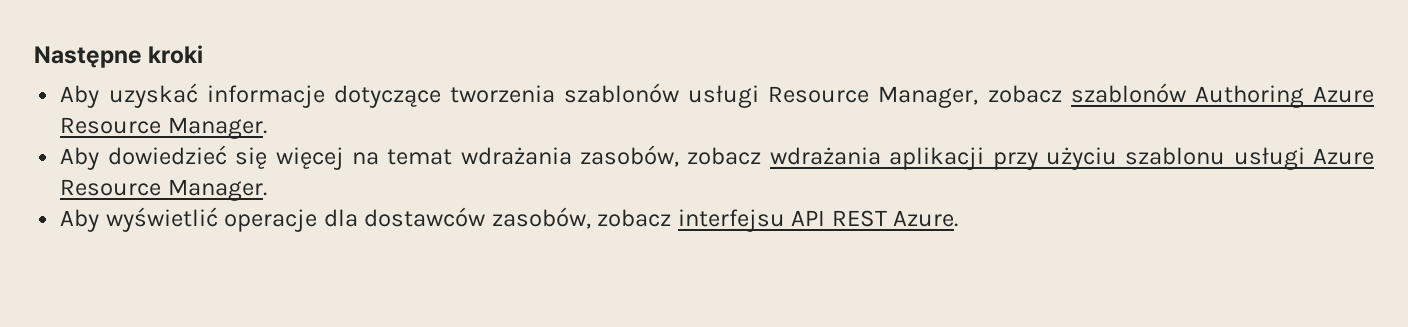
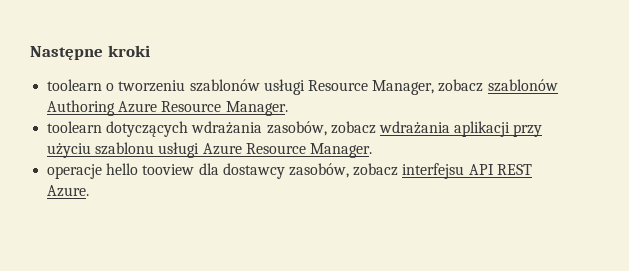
[60,83,555,108] Aby uzyskać informacje dotyczące tworzenia -> [47,79,186,92] toolearn o tworzeniu
[60,145,453,170] Aby dowiedzieć się więcej na temat -> [47,121,189,137] toolearn dotyczących
[60,207,486,232] Aby wyświetlić operacje dla dostawców -> [47,163,285,179] operacje hello tooview dla dostawcy

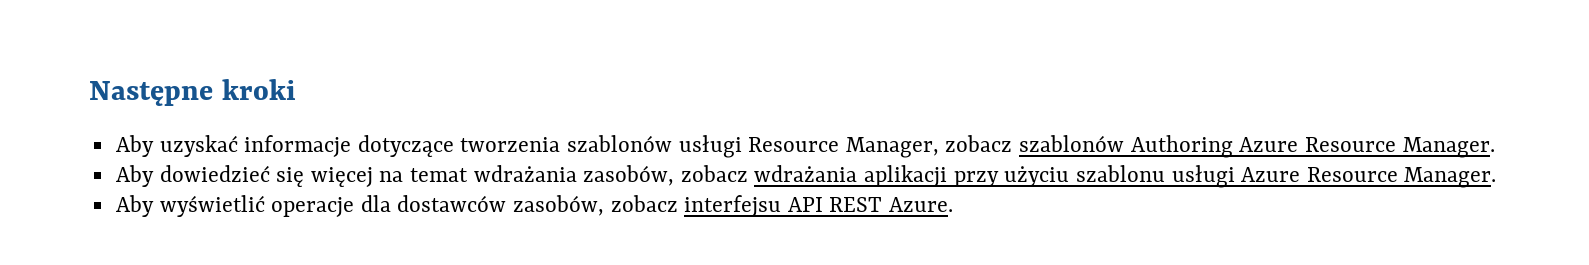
[47,79,186,92] toolearn o tworzeniu -> [115,135,561,157] Aby uzyskać informacje dotyczące tworzenia
[47,121,189,137] toolearn dotyczących -> [115,165,469,187] Aby dowiedzieć się więcej na temat
[47,163,285,179] operacje hello tooview dla dostawcy -> [115,195,507,217] Aby wyświetlić operacje dla dostawców

